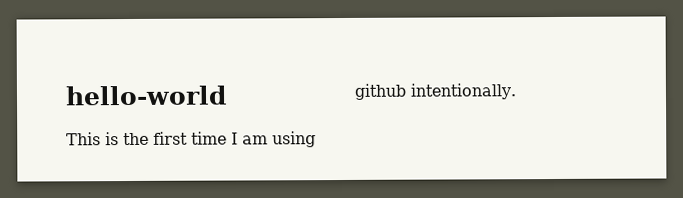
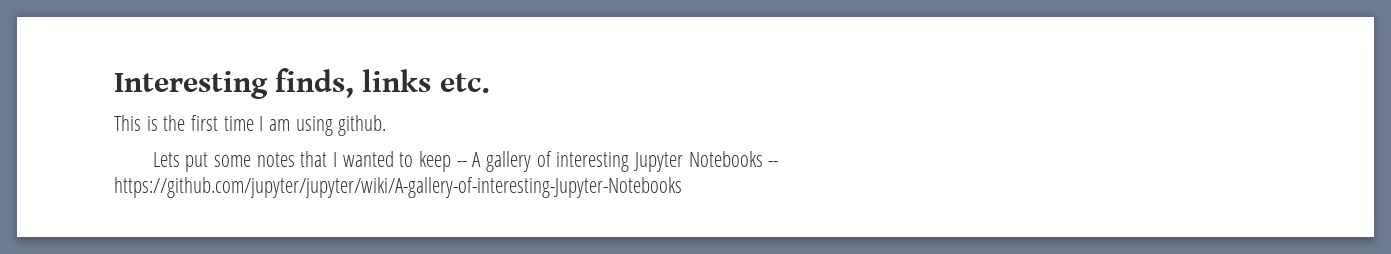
[65,85,227,106] hello-world -> [114,68,490,99] Interesting finds, links etc.
[354,83,517,100] github intentionally. -> [338,115,387,136] [152,151,779,172] [114,177,682,198] github. // Lets put some notes that I wanted to keep -- A gallery of interesting Jupyter Notebooks -- https://github.com/jupyter/jupyter/wiki/A-gallery-of-interesting-Jupyter-Notebooks

